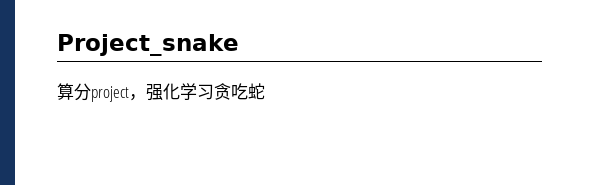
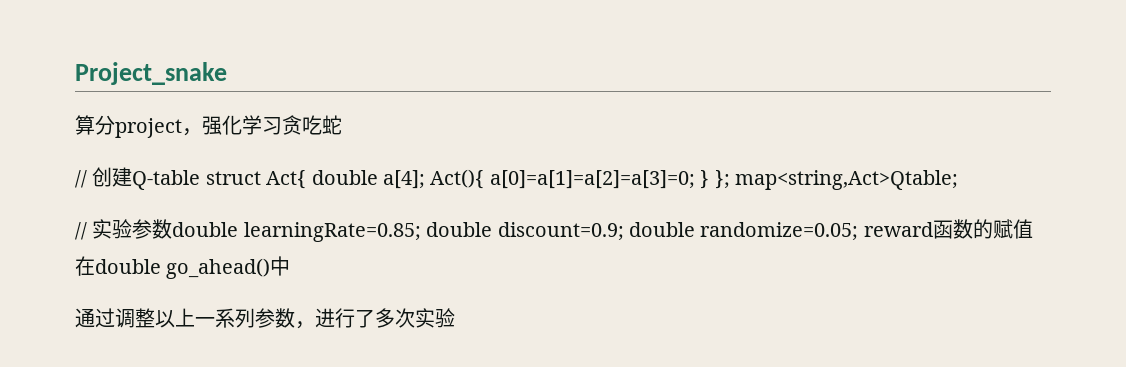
(265, 91) none -> [75,167,958,190] [75,219,1033,242] [75,256,291,279] [75,308,455,329] // // 创建Q-table struct Act{ double a[4]; Act(){ a[0]=a[1]=a[2]=a[3]=0; } }; map<string,Act>Qtable; // // 实验参数double learningRate=0.85; double discount=0.9; double randomize=0.05; reward函数的赋值在double go_ahead()中 // 通过调整以上一系列参数，进行了多次实验

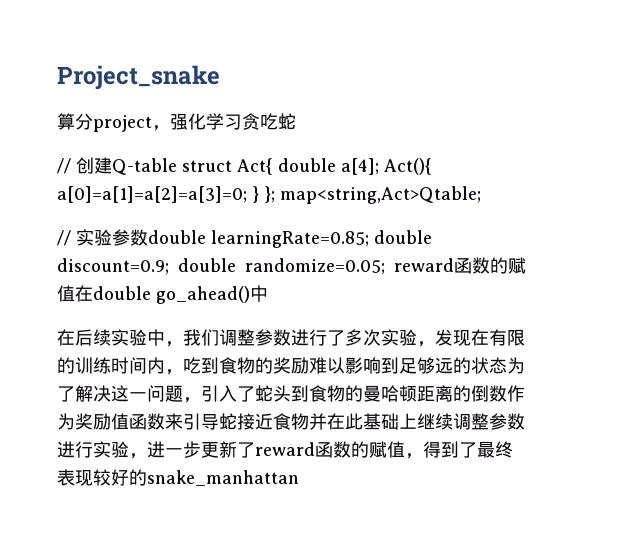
[75,308,455,329] 通过调整以上一系列参数，进行了多次实验 -> [57,329,525,347] [57,357,525,375] [57,385,525,403] [57,413,525,430] [57,441,513,459] [57,469,299,486] 在后续实验中，我们调整参数进行了多次实验，发现在有限的训练时间内，吃到食物的奖励难以影响到足够远的状态为了解决这一问题，引入了蛇头到食物的曼哈顿距离的倒数作为奖励值函数来引导蛇接近食物并在此基础上继续调整参数进行实验，进一步更新了reward函数的赋值，得到了最终表现较好的snake_manhattan

